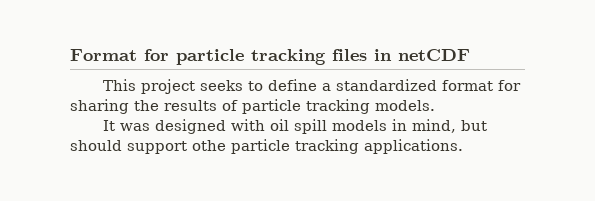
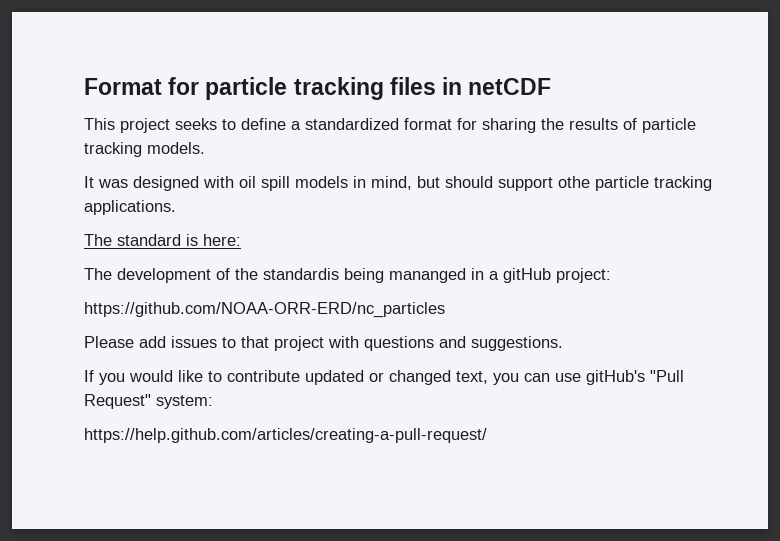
(463, 146) none -> [84,234,241,246] [84,268,611,283] [84,302,445,318] [84,336,563,351] [84,370,684,385] [84,394,213,409] [84,428,487,443] // The standard is here: // The development of the standardis being mananged in a gitHub project: // https://github.com/NOAA-ORR-ERD/nc_particles // Please add issues to that project with questions and suggestions. // If you would like to contribute updated or changed text, you can use gitHub's "Pull Request" system: // https://help.github.com/articles/creating-a-pull-request/

